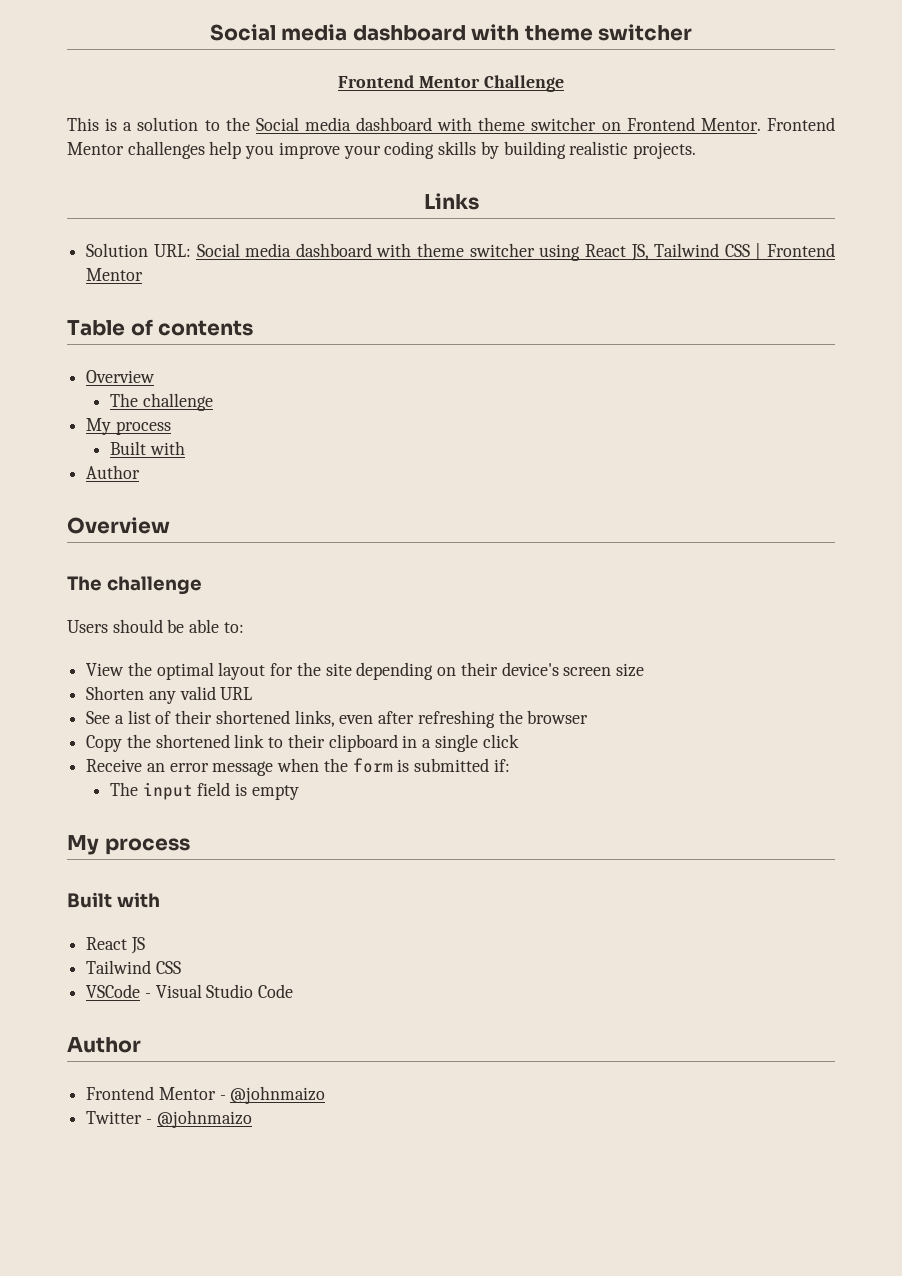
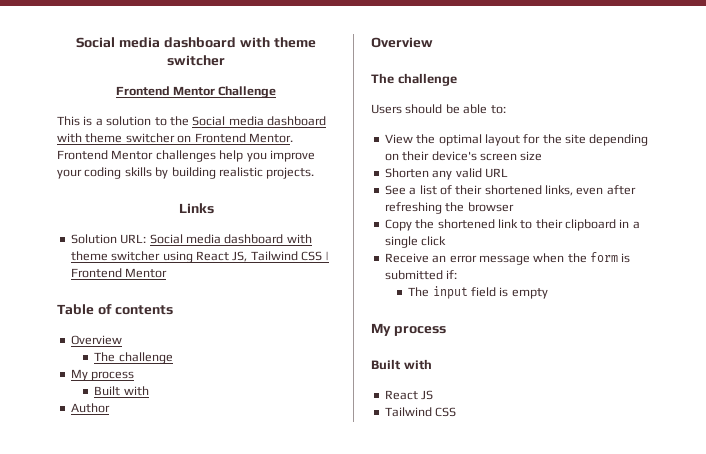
[86,984,294,998] [67,1037,141,1053] [86,1086,326,1104] [86,1110,252,1128] // VSCode - Visual Studio Code // Author // Frontend Mentor - @johnmaizo // Twitter - @johnmaizo -> (457, 412) none

